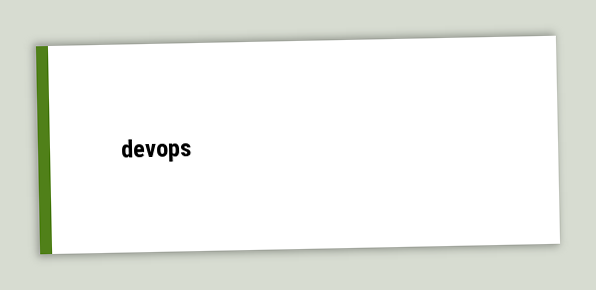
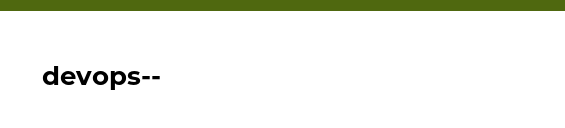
[120,138,192,163] devops -> [42,66,161,90] devops--

